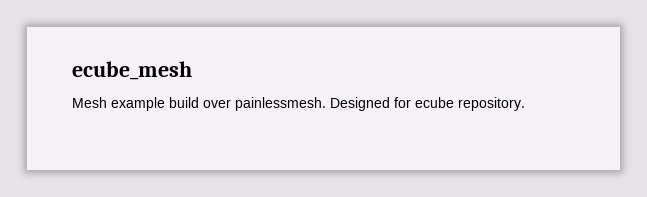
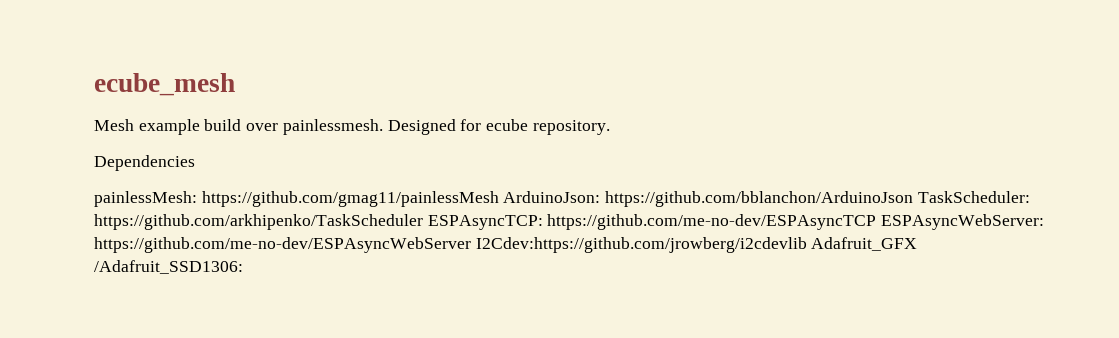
(525, 104) none -> [94,155,195,171] [94,191,1030,207] [94,214,1045,230] [94,237,918,253] [94,260,243,274] // Dependencies // painlessMesh: https://github.com/gmag11/painlessMesh ArduinoJson: https://github.com/bblanchon/ArduinoJson TaskScheduler: https://github.com/arkhipenko/TaskScheduler ESPAsyncTCP: https://github.com/me-no-dev/ESPAsyncTCP ESPAsyncWebServer: https://github.com/me-no-dev/ESPAsyncWebServer I2Cdev:https://github.com/jrowberg/i2cdevlib Adafruit_GFX /Adafruit_SSD1306:

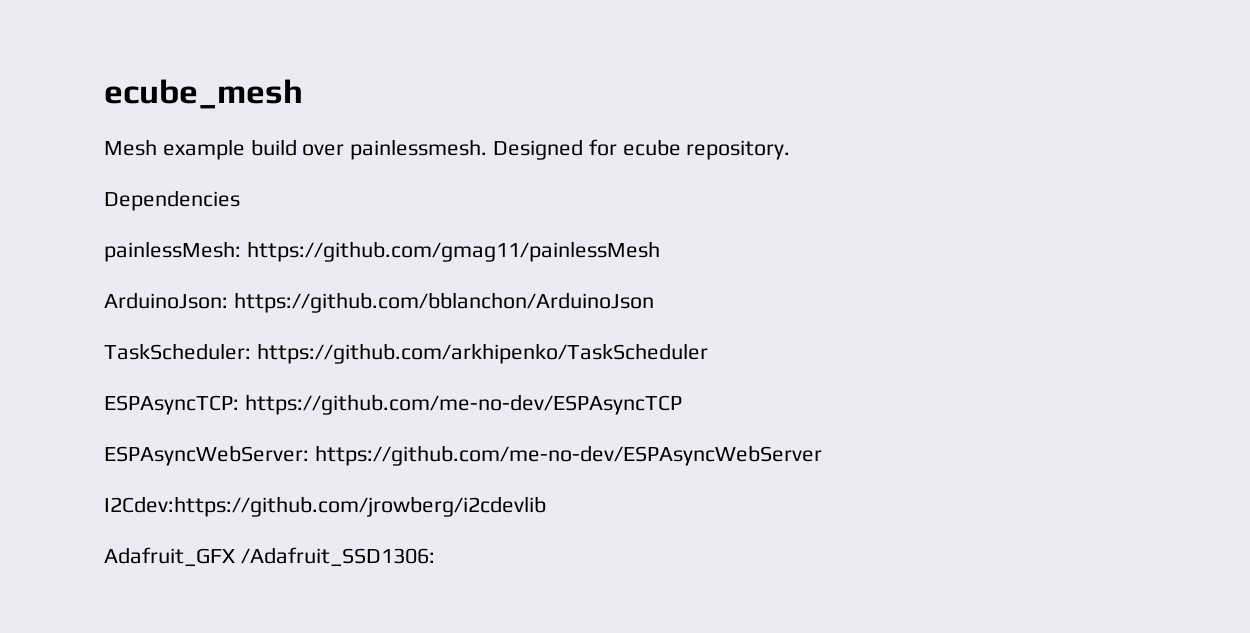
(499, 199) none -> (660, 251) //
(914, 199) none -> (654, 302) //
(423, 222) none -> (708, 353) //
(877, 222) none -> (682, 404) //
(471, 245) none -> (822, 455) //
(807, 245) none -> (546, 506) //

